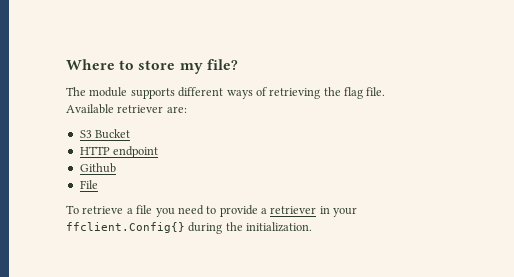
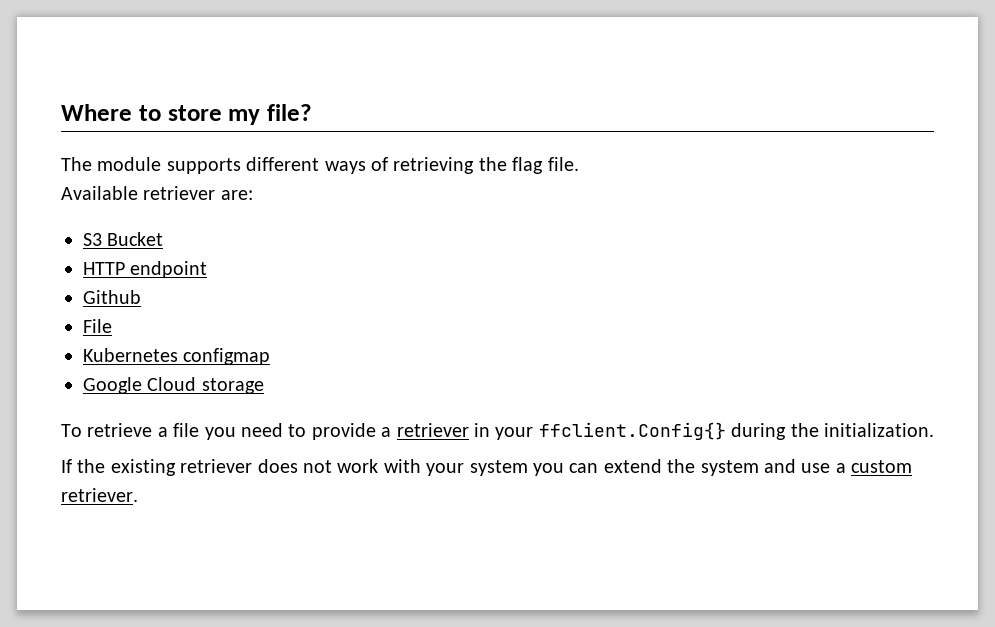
(98, 184) none -> [83,348,271,365] [83,377,264,394] // Kubernetes configmap // Google Cloud storage
(313, 227) none -> [61,459,913,476] [61,488,138,502] // If the existing retriever does not work with your system you can extend the system and use a custom retriever.

